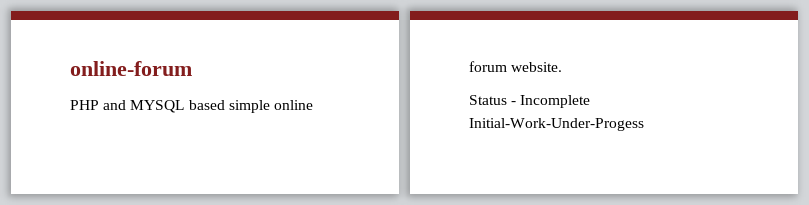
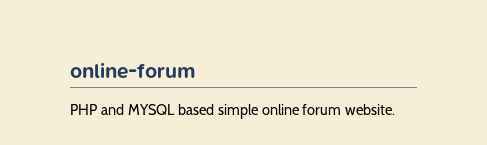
[469,95,591,108] [469,118,644,131] // Status - Incomplete Initial-Work-Under-Progess -> (396, 109) none

